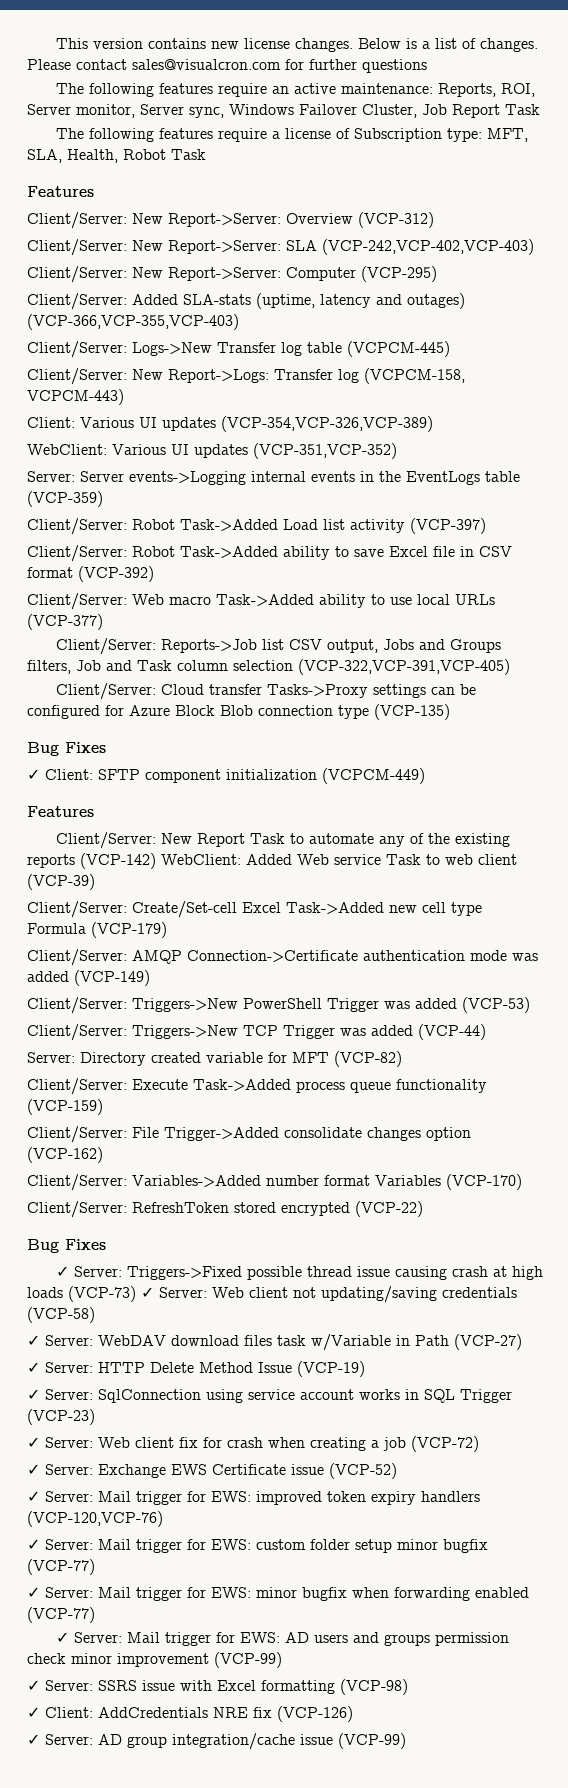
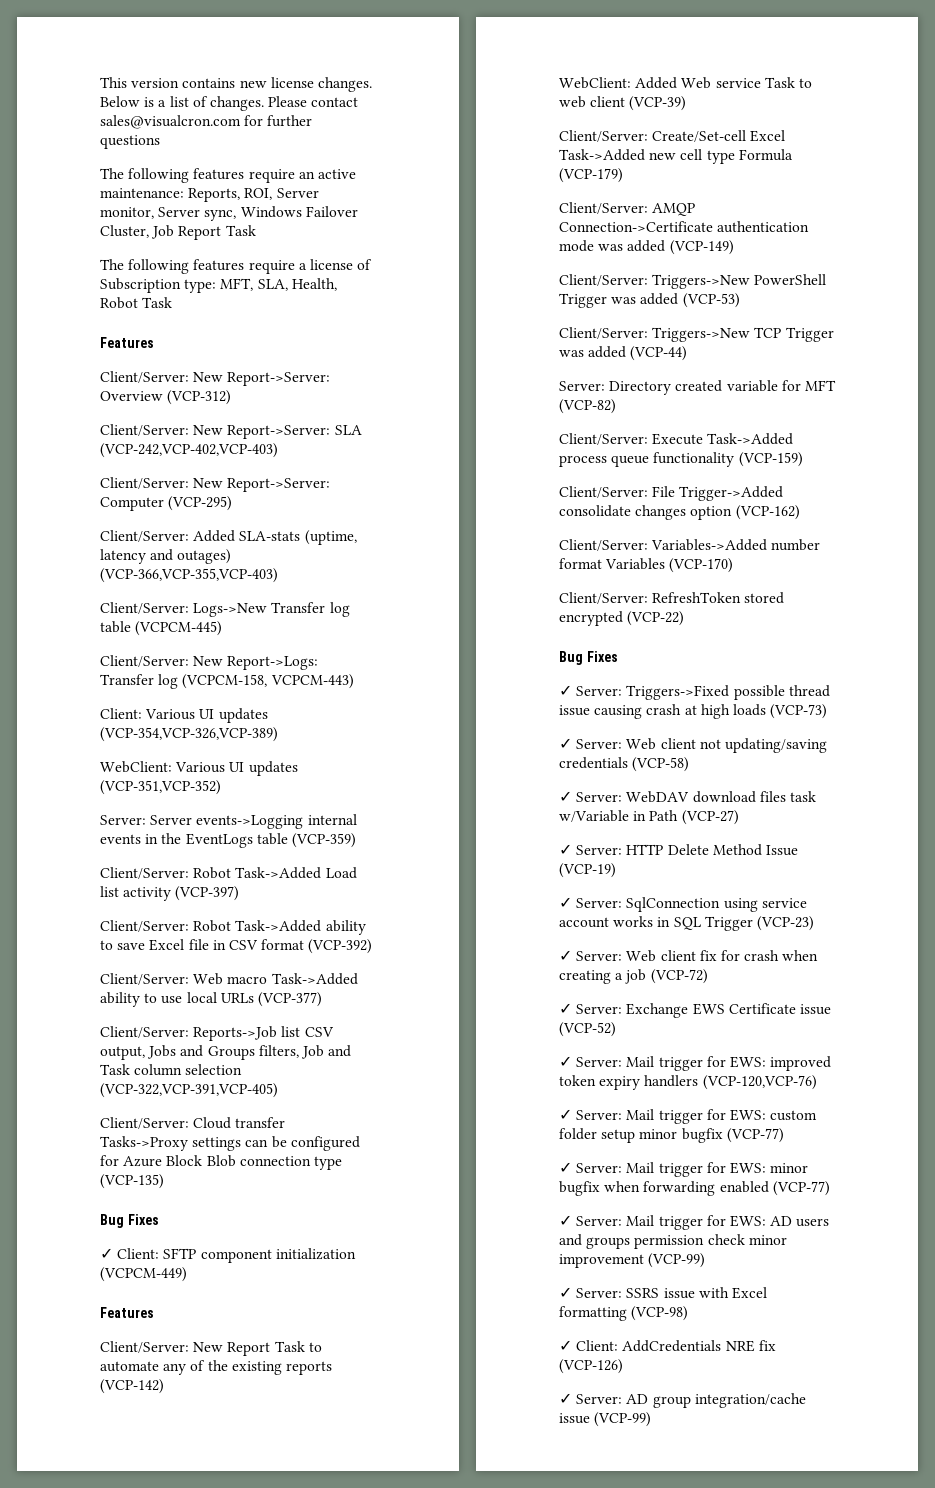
(156, 861) none -> (164, 1386) //
(136, 1294) none -> (828, 711) //

